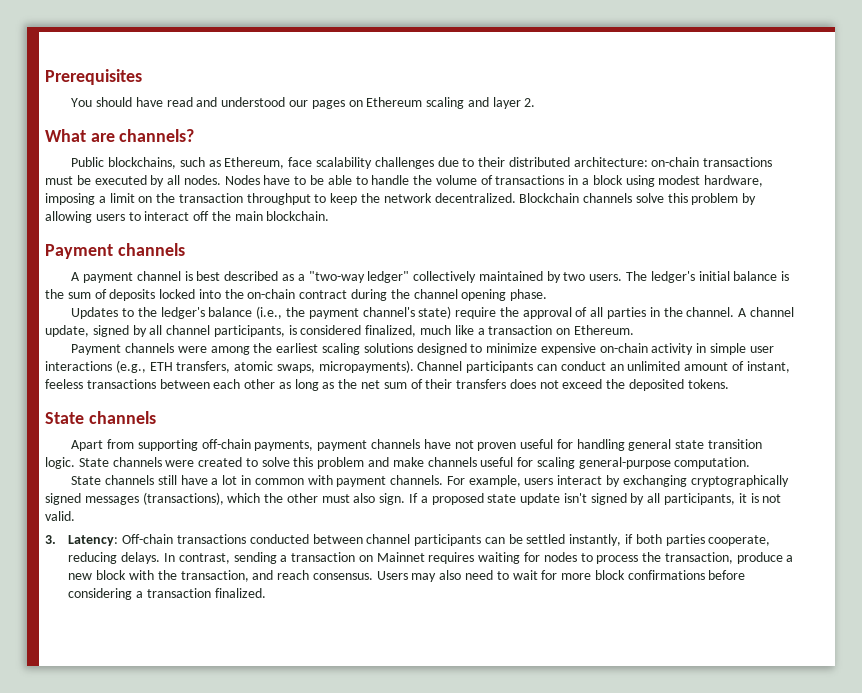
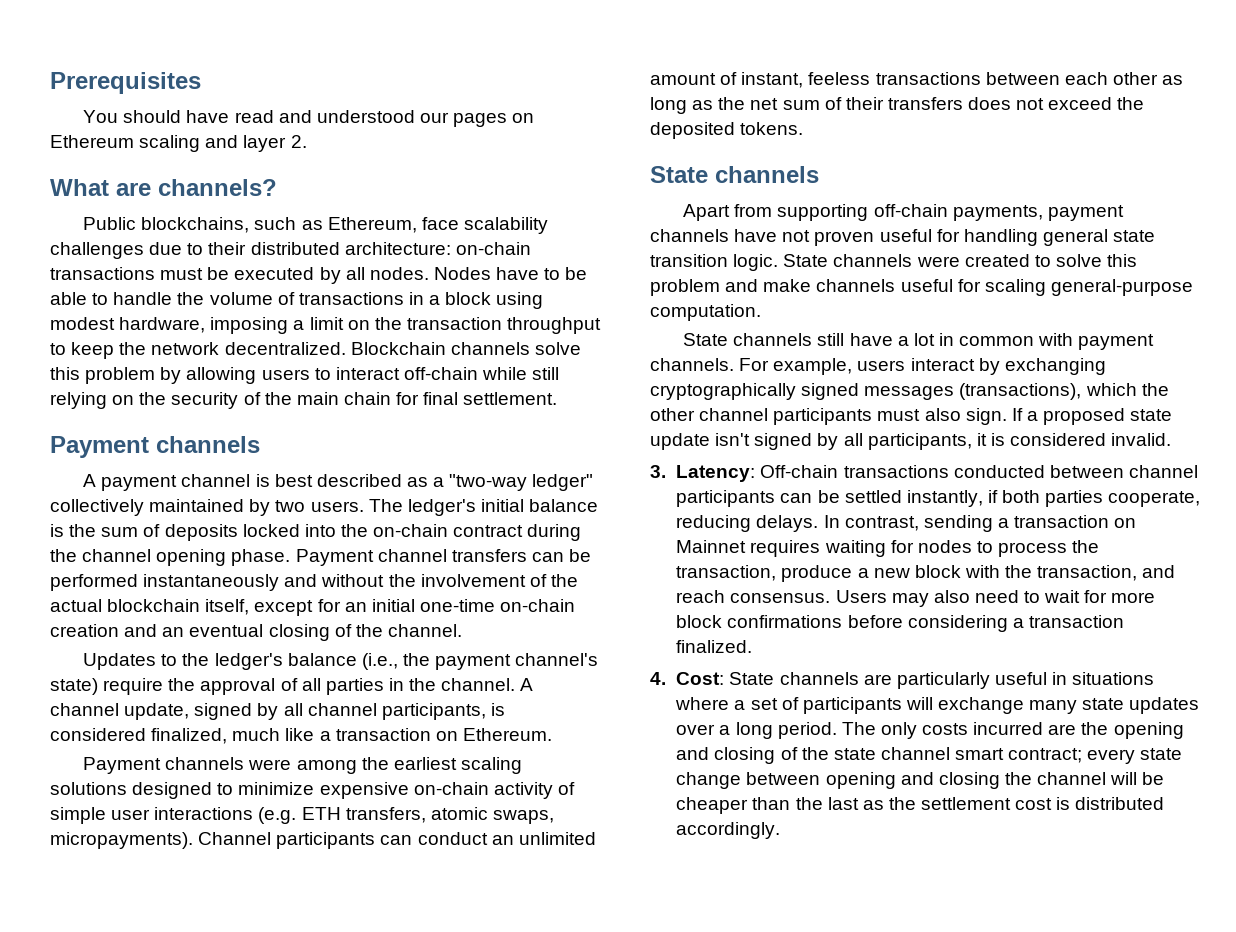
[193,211,330,221] off the main blockchain. -> [403,367,560,380] [50,392,558,409] off-chain while still relying on the security of the main chain for final settlement.
(548, 295) none -> [295,549,592,566] [50,574,578,591] [50,599,576,616] [50,624,462,641] Payment channel transfers can be performed instantaneously and without the involvement of the actual blockchain itself, except for an initial one-time on-chain creation and an eventual closing of the channel.
[696,343,707,353] in -> [557,782,575,795] of
[115,360,146,373] (e.g., -> [258,807,297,824] (e.g.
(318, 498) none -> [699,408,873,425] channel participants
[762,494,782,503] [45,511,75,521] not valid. -> [1010,433,1172,446] considered invalid.
(266, 593) none -> [650,672,1155,689] [675,697,1200,714] [676,722,1184,739] [676,747,1183,764] [676,772,1165,789] [676,797,1165,814] [676,822,781,839] // 4. Cost: State channels are particularly useful in situations where a set of participants will exchange many state updates over a long period. The only costs incurred are the opening and closing of the state channel smart contract; every state change between opening and closing the channel will be cheaper than the last as the settlement cost is distributed accordingly.

